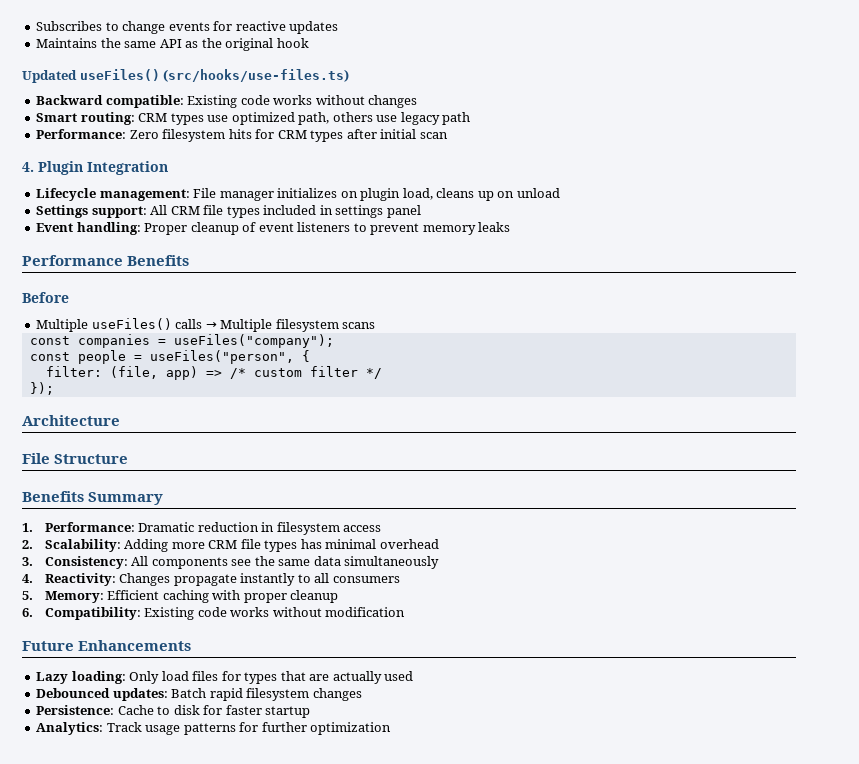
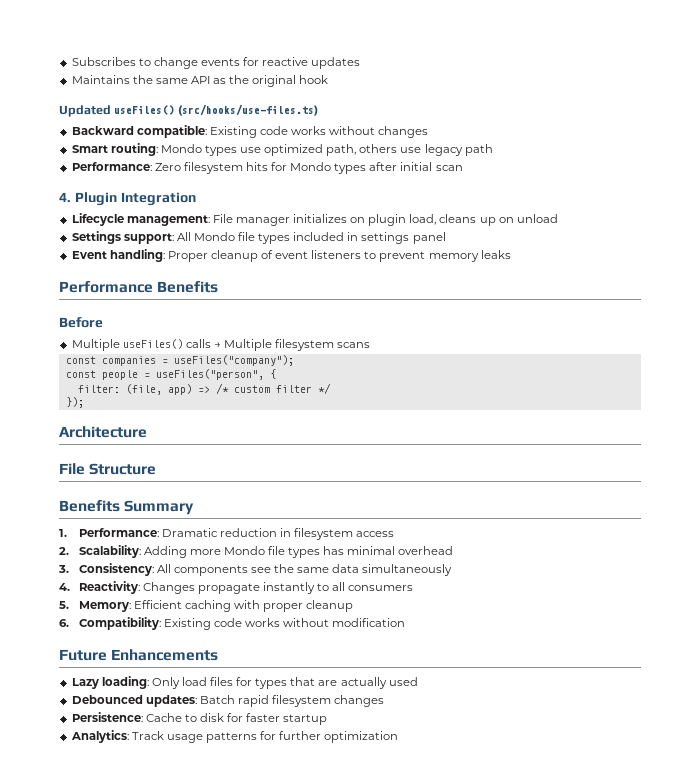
[138,113,168,122] CRM -> [160,144,202,153] Mondo
[277,130,307,139] CRM -> [290,162,332,171] Mondo
[170,206,200,215] CRM -> [193,232,235,241] Mondo
[208,540,238,549] CRM -> [223,546,265,555] Mondo

